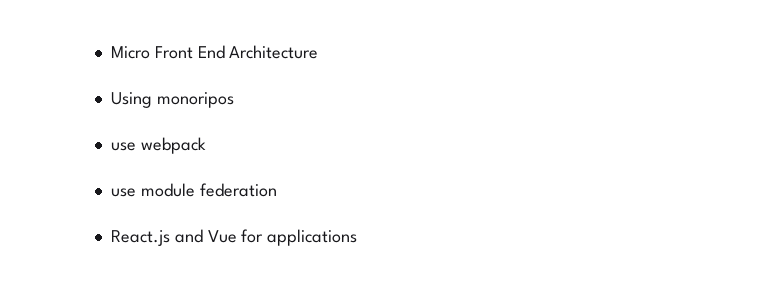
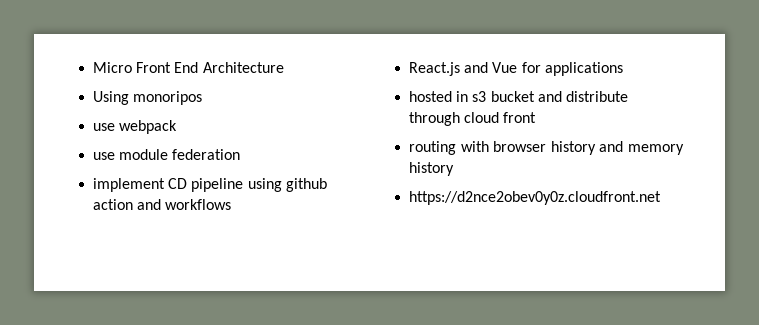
(277, 190) none -> [93,178,327,192] [93,199,232,210] // implement CD pipeline using github action and workflows
(358, 237) none -> [409,91,628,102] [409,112,537,126] [409,141,684,155] [409,162,455,176] [409,191,662,205] // hosted in s3 bucket and distribute through cloud front // routing with browser history and memory history // https://d2nce2obev0y0z.cloudfront.net

